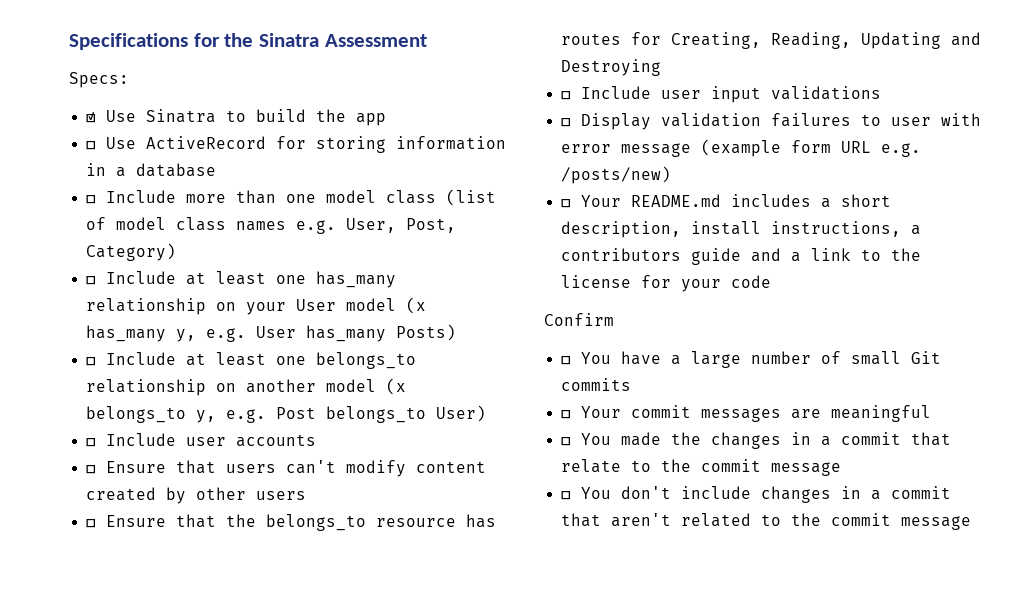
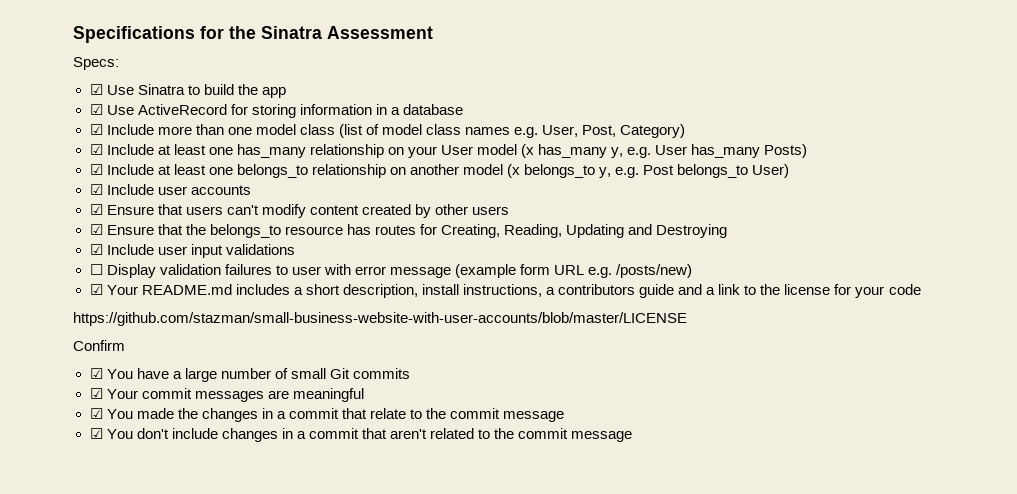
[86,141,97,150] ☐ -> [89,104,103,115] ☑
[86,195,97,204] ☐ -> [89,124,103,135] ☑
[86,276,97,285] ☐ -> [89,144,103,155] ☑
[86,357,97,366] ☐ -> [89,164,103,175] ☑
[86,438,97,447] ☐ -> [89,184,103,195] ☑
[86,465,97,474] ☐ -> [89,204,103,215] ☑
[86,519,97,528] ☐ -> [89,224,103,235] ☑
[561,91,572,100] ☐ -> [89,244,103,255] ☑
[561,199,572,208] ☐ -> [89,284,103,295] ☑
(772, 281) none -> [73,312,687,326] // https://github.com/stazman/small-business-website-with-user-accounts/blob/master/LICENSE
[561,356,572,365] ☐ -> [89,368,103,379] ☑
[561,410,572,419] ☐ -> [89,388,103,399] ☑
[561,437,572,446] ☐ -> [89,408,103,419] ☑
[561,491,572,500] ☐ -> [89,428,103,439] ☑

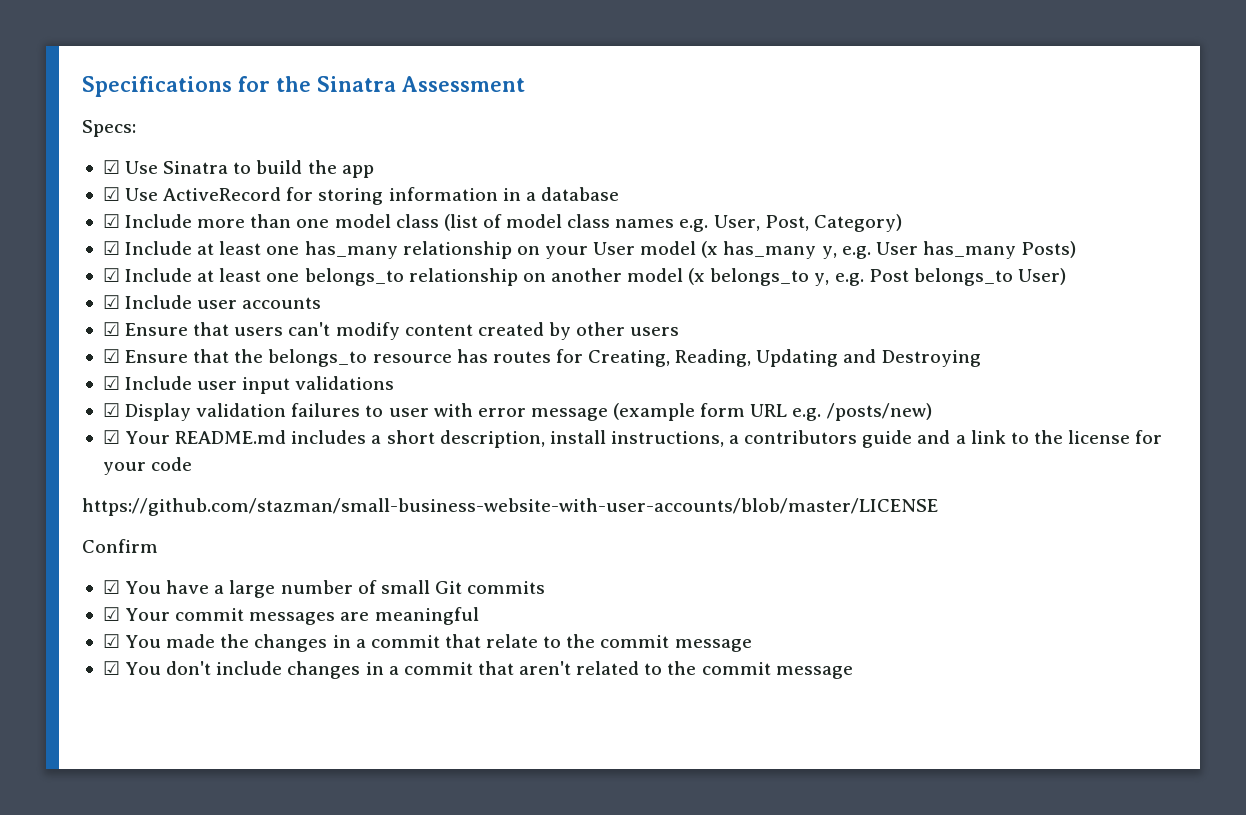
[89,264,103,275] ☐ -> [102,403,120,417] ☑

